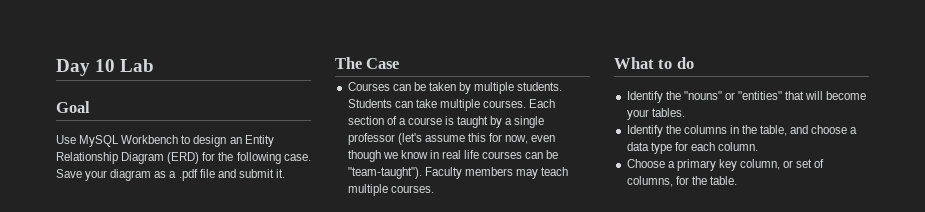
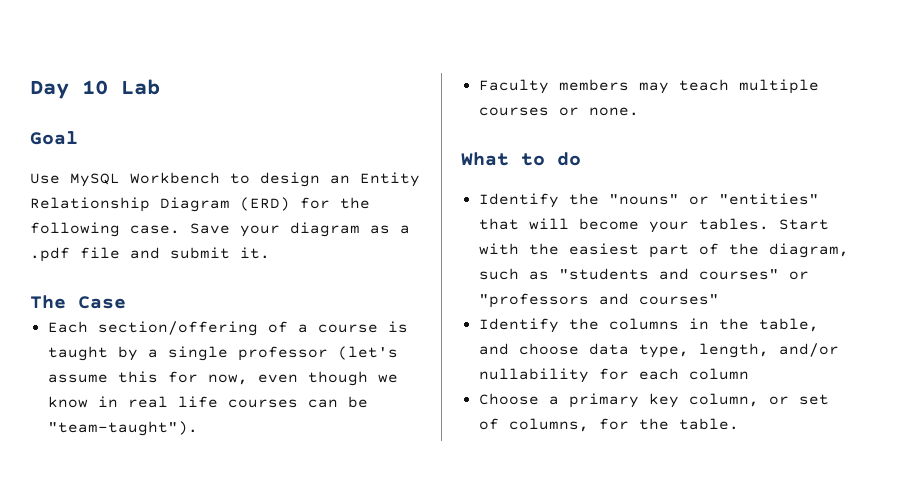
[347,82,563,94] [347,99,556,111] [347,116,384,125] Courses can be taken by multiple students. Students can take multiple courses. Each section -> [47,321,258,336] Each section/offering
(422, 173) none -> (198, 428) //
[390,185,434,193] courses. -> [478,107,639,116] courses or none.
(685, 112) none -> [778,219,829,230] [478,243,849,258] [478,268,809,280] [478,293,719,308] Start with the easiest part of the diagram, such as "students and courses" or "professors and courses"
[850,127,858,134] [626,142,672,154] a data type -> [588,343,839,358] [478,368,589,383] data type, length, and/or nullability
[718,142,759,151] column. -> [688,368,749,380] column

